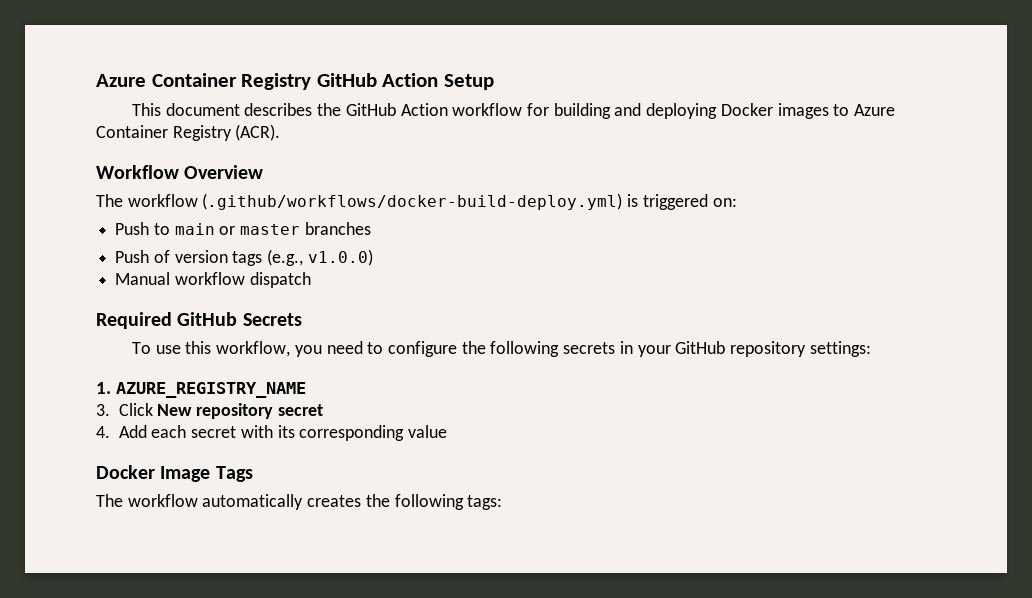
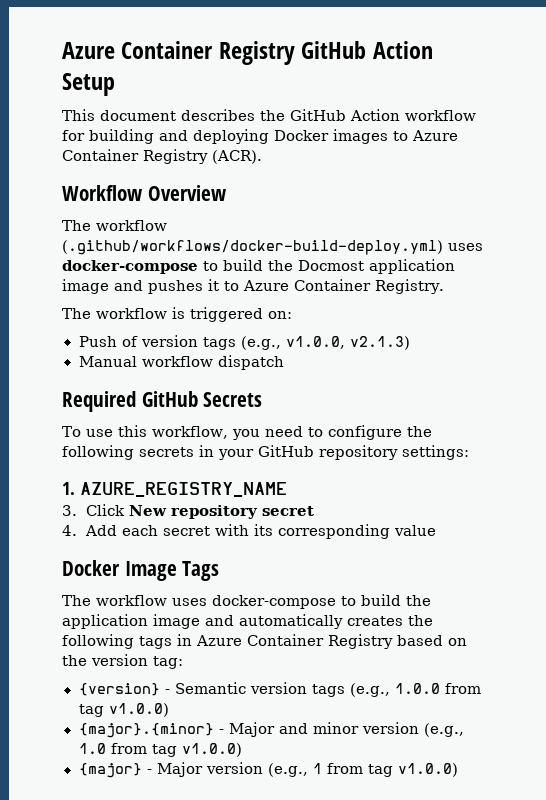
[627,194,737,210] [115,222,371,235] is triggered on: // Push to main or master branches -> [448,243,483,251] [62,259,455,274] [62,279,444,294] [62,307,292,322] uses docker-compose to build the Docmost application image and pushes it to Azure Container Registry. // The workflow is triggered on:
[307,249,373,266] v1.0.0) -> [285,336,410,350] v1.0.0, v2.1.3)
[202,494,503,510] automatically creates the following tags: -> [172,594,431,609] [62,614,433,629] [62,634,467,649] [62,654,183,669] [78,682,481,697] [78,703,169,717] [78,722,464,738] [78,743,242,757] [78,762,458,778] uses docker-compose to build the application image and automatically creates the following tags in Azure Container Registry based on the version tag: // {version} - Semantic version tags (e.g., 1.0.0 from tag v1.0.0) // {major}.{minor} - Major and minor version (e.g., 1.0 from tag v1.0.0) // {major} - Major version (e.g., 1 from tag v1.0.0)

